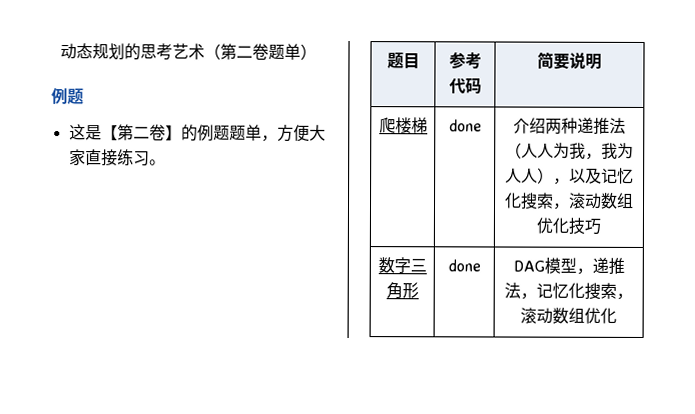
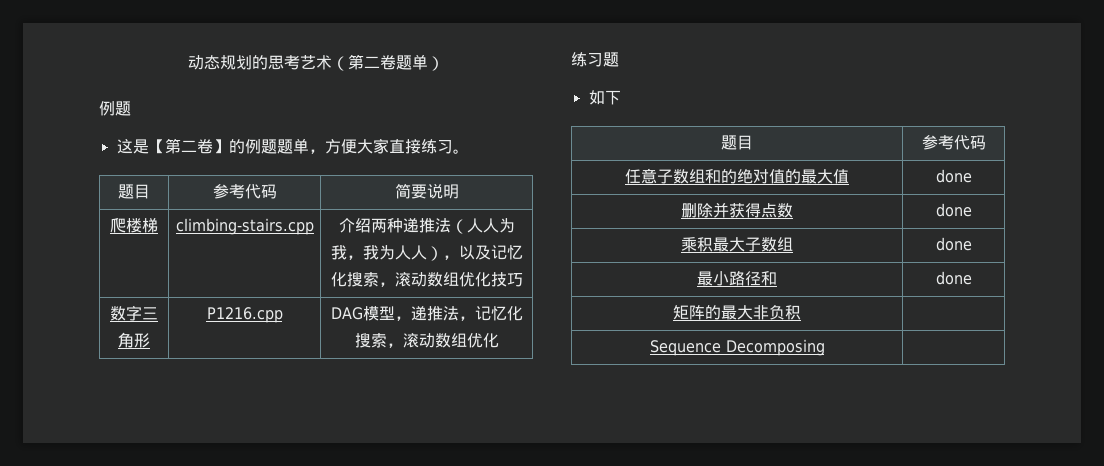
[448,119,482,132] done -> [175,218,314,235] climbing-stairs.cpp
[447,259,481,272] done -> [206,307,283,323] P1216.cpp
(617, 315) none -> [571,52,619,67] [588,90,621,105] [721,135,753,150] [921,135,986,150] [625,168,849,184] [935,169,972,183] [681,202,793,218] [935,203,972,217] [681,237,793,252] [935,237,972,251] [697,271,777,286] [935,271,972,285] [673,305,801,320] [649,339,825,356] // 练习题 // 如下 // 题目 | 参考代码 // 任意子数组和的绝对值的最大值 | done // 删除并获得点数 | done // 乘积最大子数组 | done // 最小路径和 | done // 矩阵的最大非负积 | // Sequence Decomposing |

